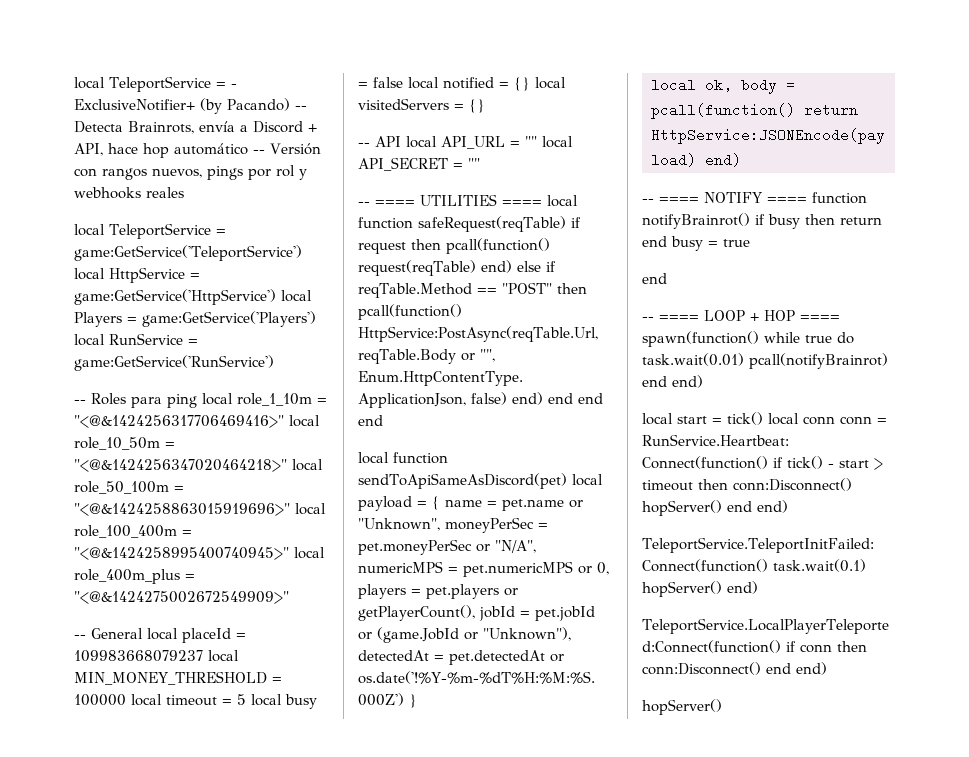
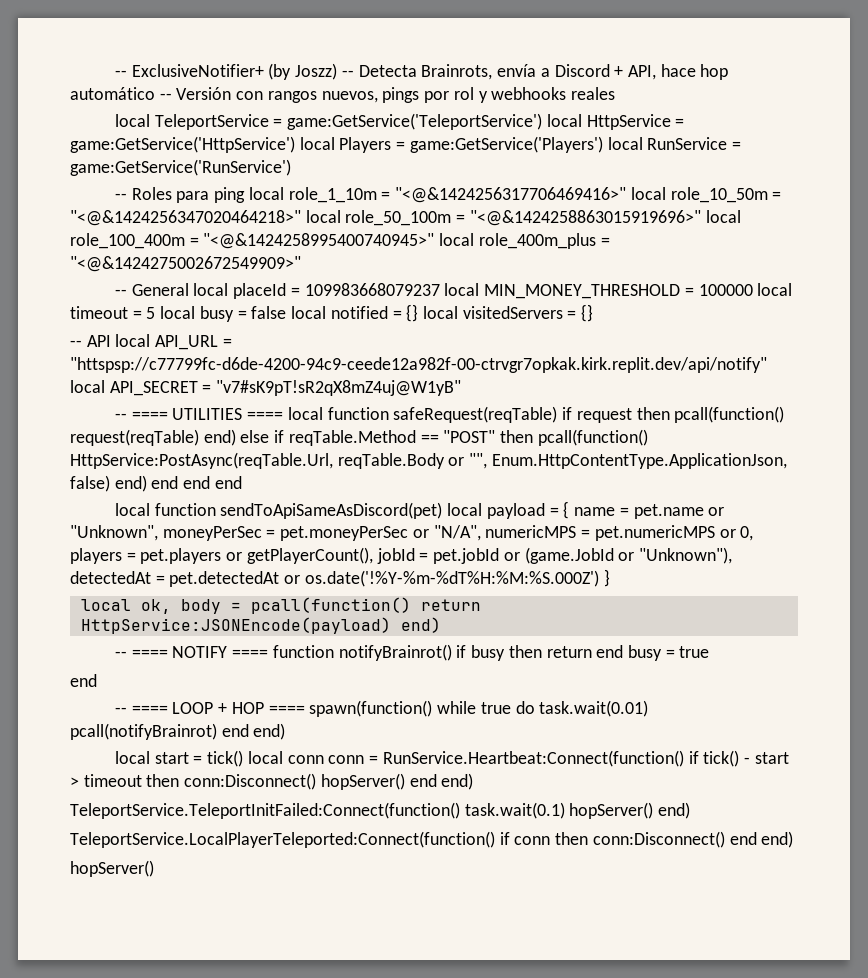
[74,76,237,92] local TeleportService = - -> [114,70,127,77] --
[227,98,290,111] Pacando) -> [295,63,338,80] Joszz)
[525,136,537,147] "" -> [70,357,767,373] "httspsp://c77799fc-d6de-4200-94c9-ceede12a982f-00-ctrvgr7opkak.kirk.replit.dev/api/notify"
[468,158,480,169] "" -> [216,380,462,396] "v7#sK9pT!sR2qX8mZ4uj@W1yB"

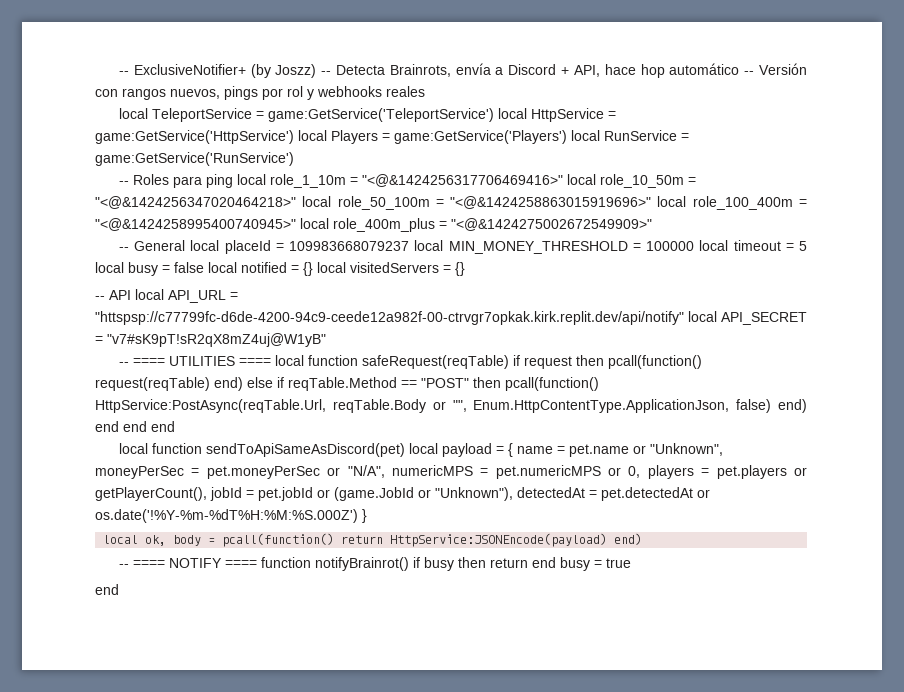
[114,700,649,717] [70,723,286,740] [114,750,789,767] [70,773,474,790] [70,802,691,819] [70,831,794,848] [70,860,154,877] // -- ==== LOOP + HOP ==== spawn(function() while true do task.wait(0.01) pcall(notifyBrainrot) end end) // local start = tick() local conn conn = RunService.Heartbeat:Connect(function() if tick() - start > timeout then conn:Disconnect() hopServer() end end) // TeleportService.TeleportInitFailed:Connect(function() task.wait(0.1) hopServer() end) // TeleportService.LocalPlayerTeleported:Connect(function() if conn then conn:Disconnect() end end) // hopServer() -> (119, 589) none

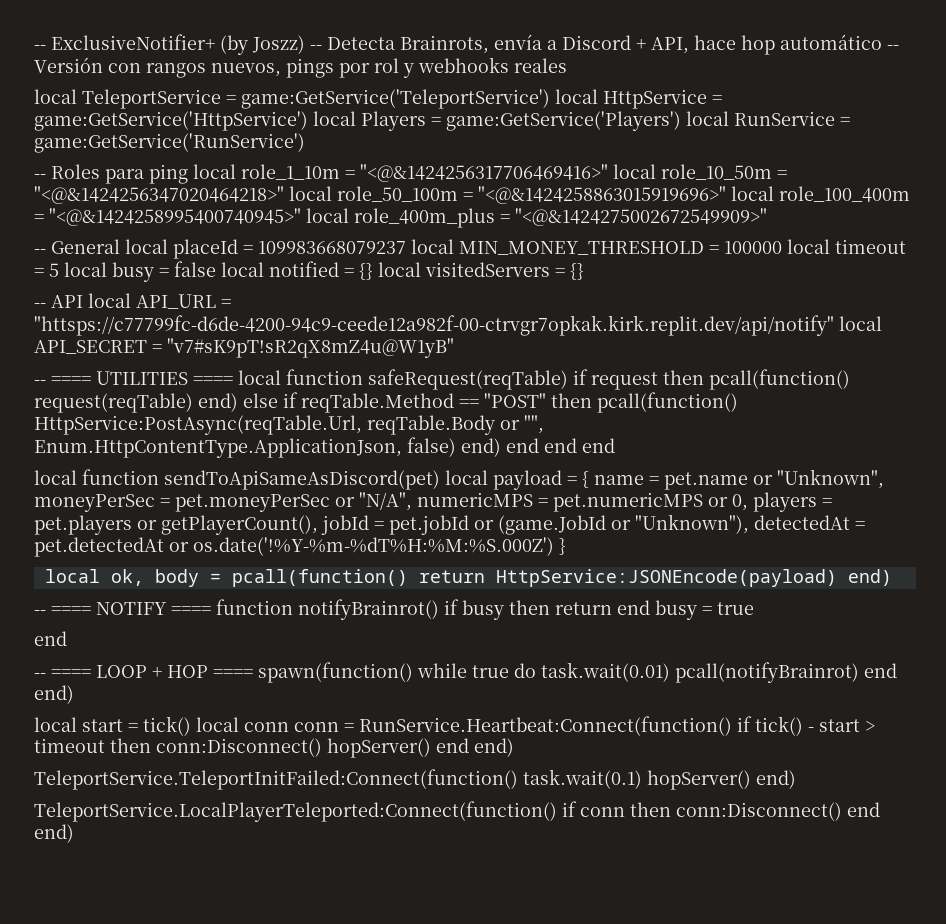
[95,311,684,325] "httspsp://c77799fc-d6de-4200-94c9-ceede12a982f-00-ctrvgr7opkak.kirk.replit.dev/api/notify" -> [34,315,834,336] "httsps://c77799fc-d6de-4200-94c9-ceede12a982f-00-ctrvgr7opkak.kirk.replit.dev/api/notify"
[107,333,326,347] "v7#sK9pT!sR2qX8mZ4uj@W1yB" -> [167,338,454,358] "v7#sK9pT!sR2qX8mZ4u@W1yB"
(119, 589) none -> [34,662,897,683] [34,685,74,704] [34,716,875,736] [34,738,514,758] [34,769,796,790] [34,801,880,822] [34,824,74,843] // -- ==== LOOP + HOP ==== spawn(function() while true do task.wait(0.01) pcall(notifyBrainrot) end end) // local start = tick() local conn conn = RunService.Heartbeat:Connect(function() if tick() - start > timeout then conn:Disconnect() hopServer() end end) // TeleportService.TeleportInitFailed:Connect(function() task.wait(0.1) hopServer() end) // TeleportService.LocalPlayerTeleported:Connect(function() if conn then conn:Disconnect() end end)

